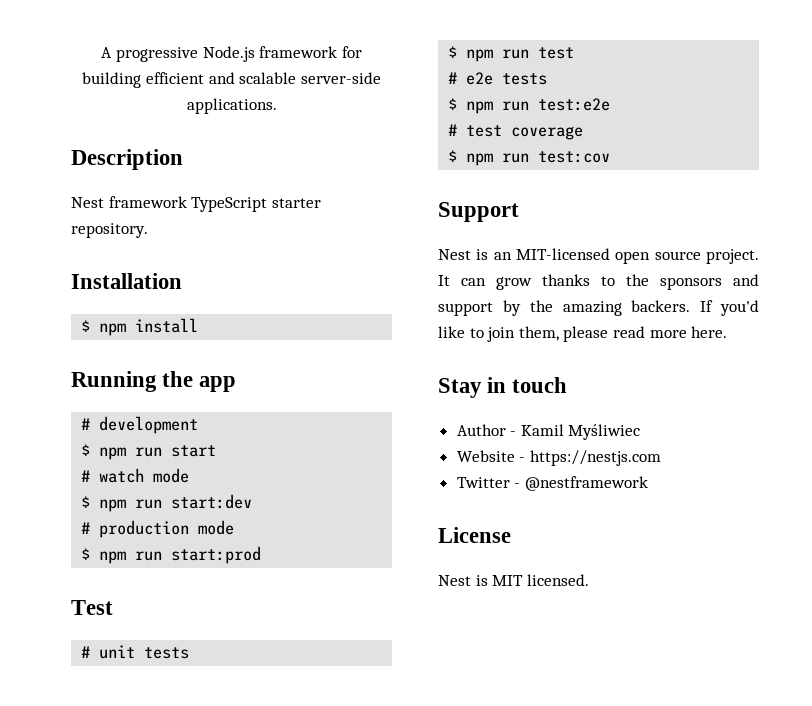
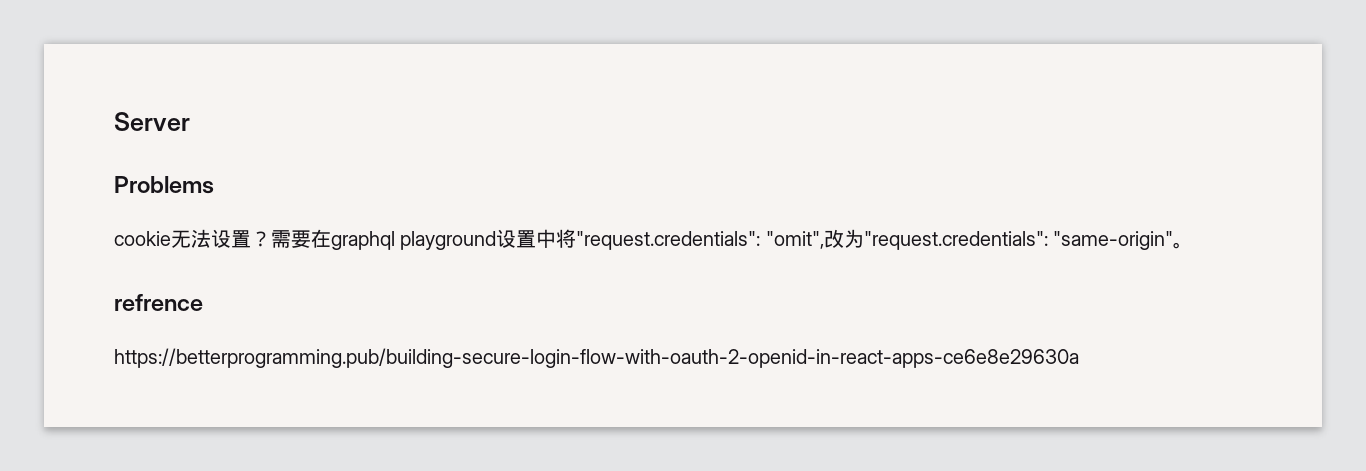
[101,46,362,62] [82,72,381,88] [186,98,277,114] [71,149,183,170] [71,196,321,212] [71,223,148,238] [71,273,182,289] [81,318,199,336] [71,371,237,392] [81,416,199,434] [81,444,217,460] [81,468,190,483] [81,494,253,512] [81,520,235,538] [81,546,262,564] [71,600,113,615] [81,645,190,659] [448,46,575,62] [448,72,548,85] [448,98,611,114] [448,124,584,140] [448,150,611,166] [438,202,519,222] [438,248,759,264] [438,274,759,290] [438,300,759,316] [438,326,728,342] [438,377,568,398] [456,424,641,440] [456,450,661,466] [456,476,648,491] [438,527,511,543] [438,574,589,586] A progressive Node.js framework for building efficient and scalable server-side applications. // Description // Nest framework TypeScript starter repository. // Installation // $ npm install // Running the app // # development // $ npm run start // # watch mode // $ npm run start:dev // # production mode // $ npm run start:prod // Test // # unit tests // $ npm run test // # e2e tests // $ npm run test:e2e // # test coverage // $ npm run test:cov // Support // Nest is an MIT-licensed open source project. It can grow thanks to the sponsors and support by the amazing backers. If you'd like to join them, please read more here. // Stay in touch // Author - Kamil Myśliwiec // Website - https://nestjs.com // Twitter - @nestframework // License // Nest is MIT licensed. -> [114,112,190,131] [114,176,214,194] [114,229,1194,250] [114,294,203,311] [114,348,1079,368] Server // Problems // cookie无法设置？需要在graphql playground设置中将"request.credentials": "omit",改为"request.credentials": "same-origin"。 // refrence // https://betterprogramming.pub/building-secure-login-flow-with-oauth-2-openid-in-react-apps-ce6e8e29630a

